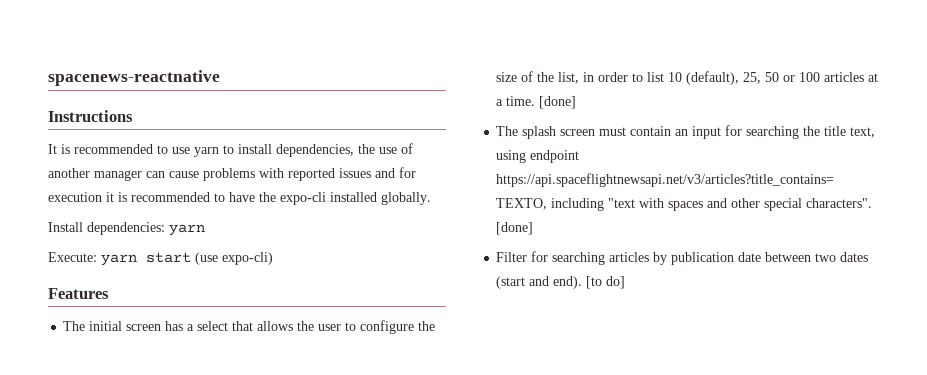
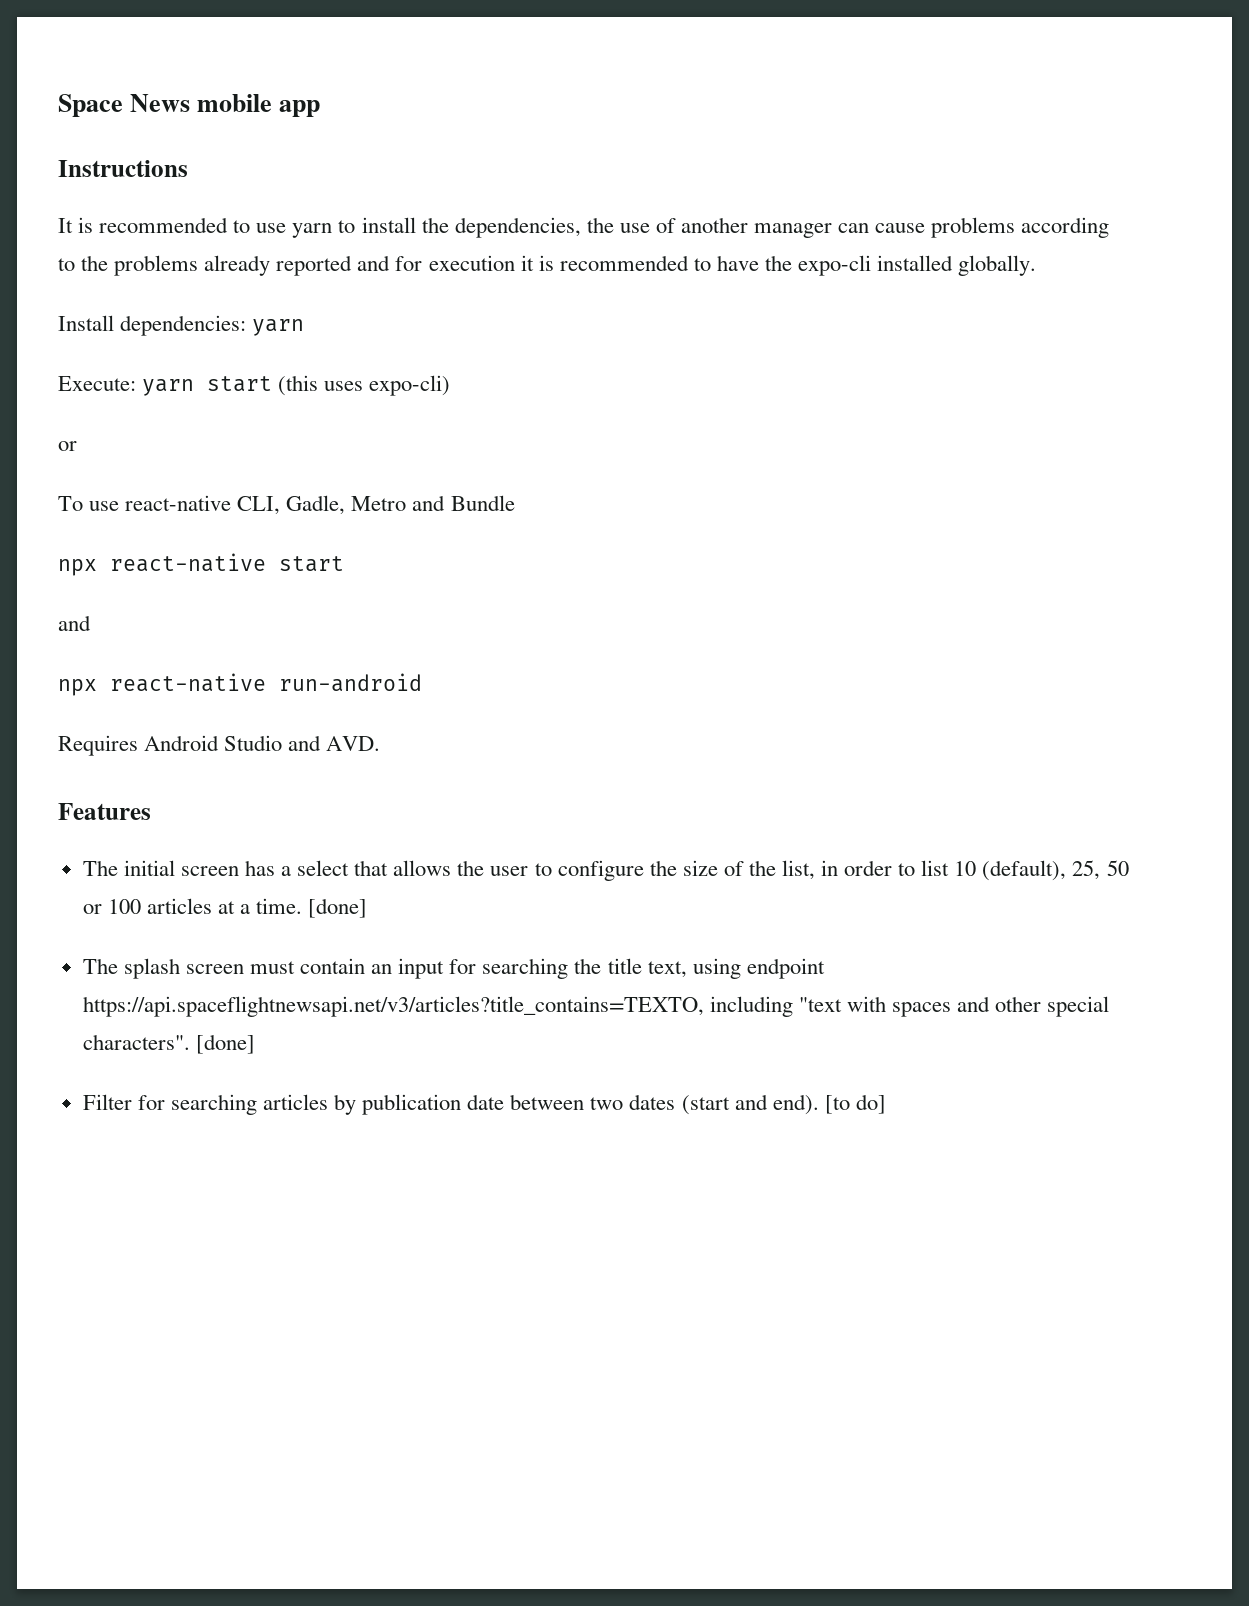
[48,70,220,86] spacenews-reactnative -> [58,94,321,117] Space News mobile app
(272, 149) none -> [421,217,449,233] the
[259,168,371,181] with reported issues -> [1021,217,1110,238] [58,255,353,276] according to the problems already reported
[195,252,218,265] (use -> [278,375,364,396] (this uses
(273, 258) none -> [58,441,77,451] [58,495,515,515] [58,553,344,576] [58,615,91,631] [58,673,422,696] [58,735,381,756] // or // To use react-native CLI, Gadle, Metro and Bundle // npx react-native start // and // npx react-native run-android // Requires Android Studio and AVD.

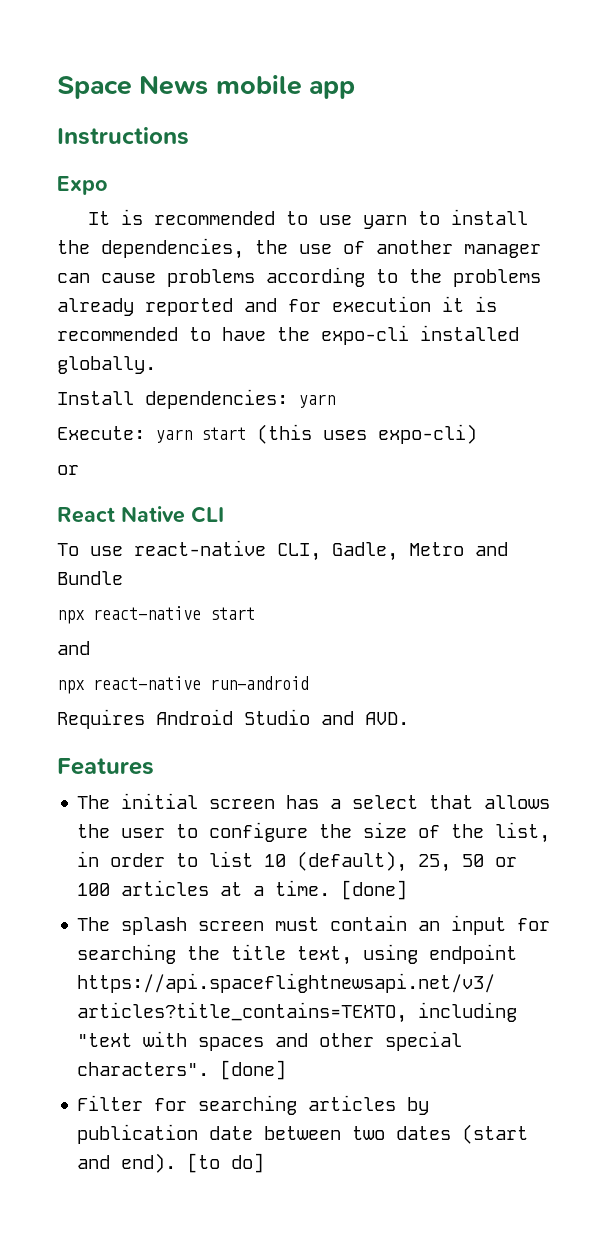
(188, 168) none -> [57,176,108,195] // Expo
(77, 446) none -> [57,506,224,523] // React Native CLI

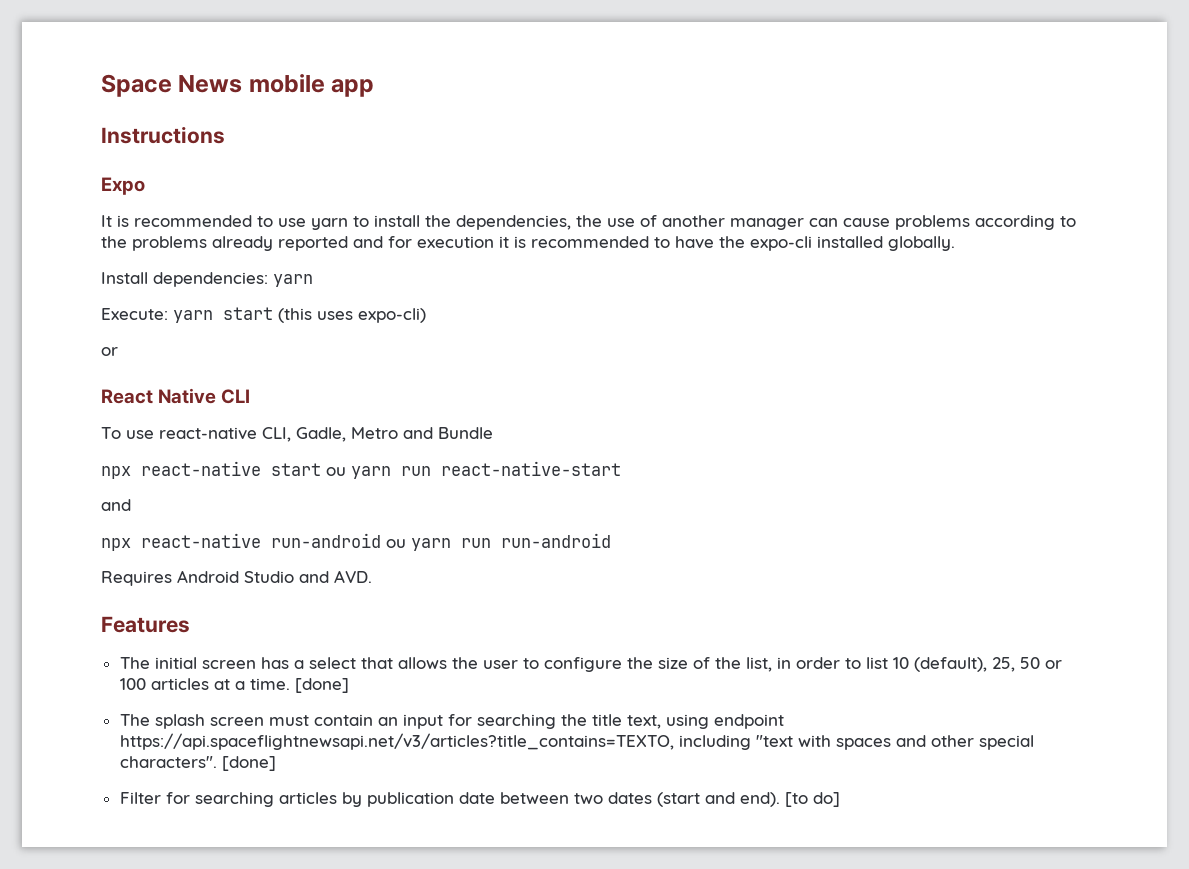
(255, 613) none -> [326,461,621,479] ou yarn run react-native-start
(309, 683) none -> [386,533,611,551] ou yarn run run-android

